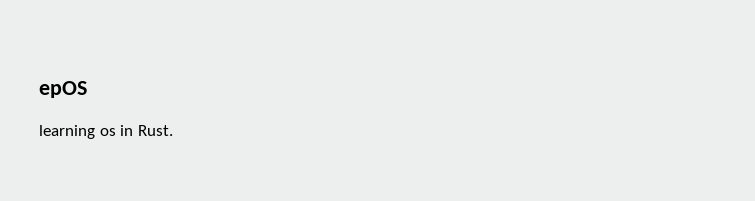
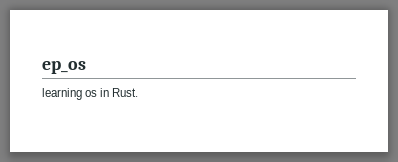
[39,81,87,98] epOS -> [42,61,86,74] ep_os

